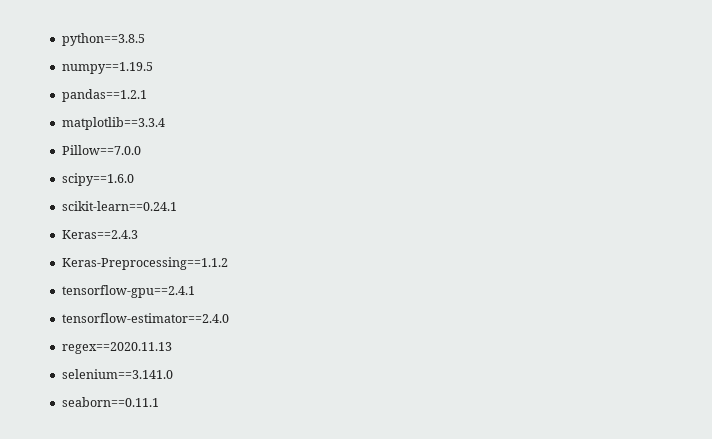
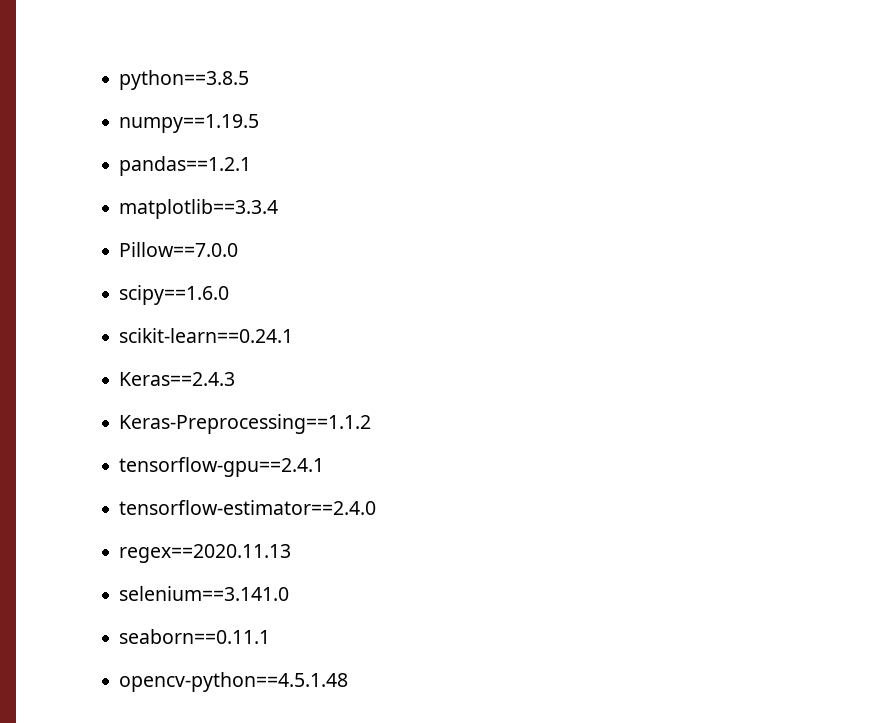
(159, 402) none -> [119,672,349,692] // opencv-python==4.5.1.48

